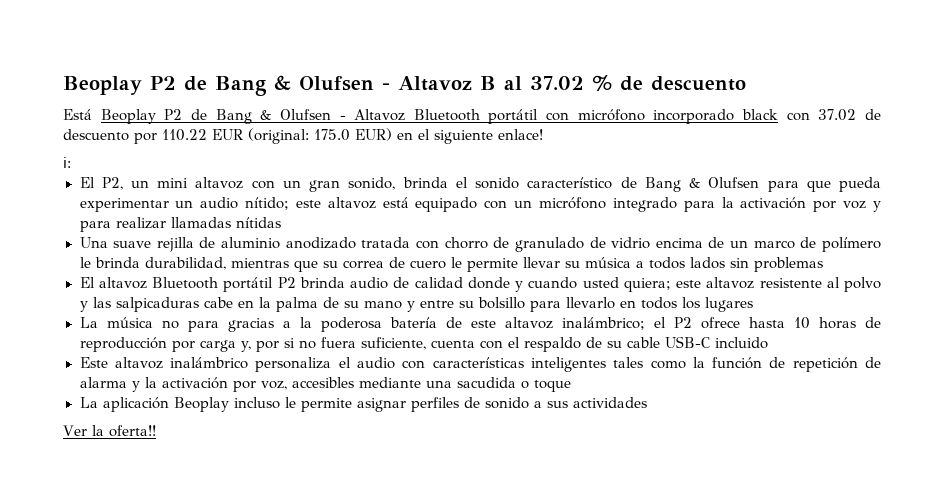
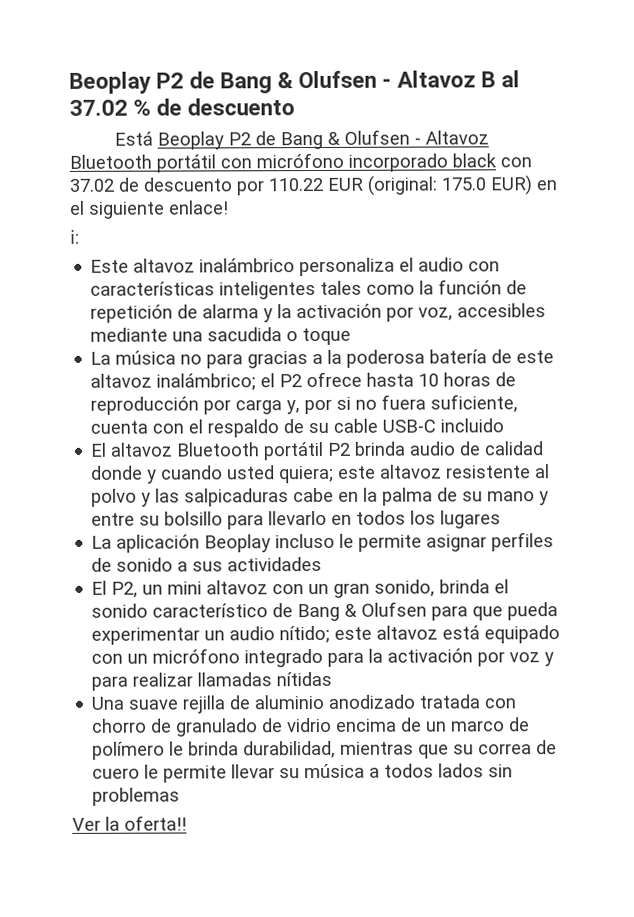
(71, 162) none -> [90,257,501,277] [90,279,528,300] [90,303,547,323] [90,327,352,346] [90,349,555,369] [90,371,517,391] [90,394,519,415] [90,418,505,438] [90,441,544,461] [91,464,551,484] [91,487,550,507] [91,510,502,530] [91,532,555,553] [91,556,323,572] // Este altavoz inalámbrico personaliza el audio con características inteligentes tales como la función de repetición de alarma y la activación por voz, accesibles mediante una sacudida o toque // La música no para gracias a la poderosa batería de este altavoz inalámbrico; el P2 ofrece hasta 10 horas de reproducción por carga y, por si no fuera suficiente, cuenta con el respaldo de su cable USB-C incluido // El altavoz Bluetooth portátil P2 brinda audio de calidad donde y cuando usted quiera; este altavoz resistente al polvo y las salpicaduras cabe en la palma de su mano y entre su bolsillo para llevarlo en todos los lugares // La aplicación Beoplay incluso le permite asignar perfiles de sonido a sus actividades
[79,277,881,292] [79,297,753,312] [79,317,881,332] [79,336,769,352] [79,357,881,372] [79,377,571,392] [79,397,647,412] // El altavoz Bluetooth portátil P2 brinda audio de calidad donde y cuando usted quiera; este altavoz resistente al polvo y las salpicaduras cabe en la palma de su mano y entre su bolsillo para llevarlo en todos los lugares // La música no para gracias a la poderosa batería de este altavoz inalámbrico; el P2 ofrece hasta 10 horas de reproducción por carga y, por si no fuera suficiente, cuenta con el respaldo de su cable USB-C incluido // Este altavoz inalámbrico personaliza el audio con características inteligentes tales como la función de repetición de alarma y la activación por voz, accesibles mediante una sacudida o toque // La aplicación Beoplay incluso le permite asignar perfiles de sonido a sus actividades -> (181, 796) none

